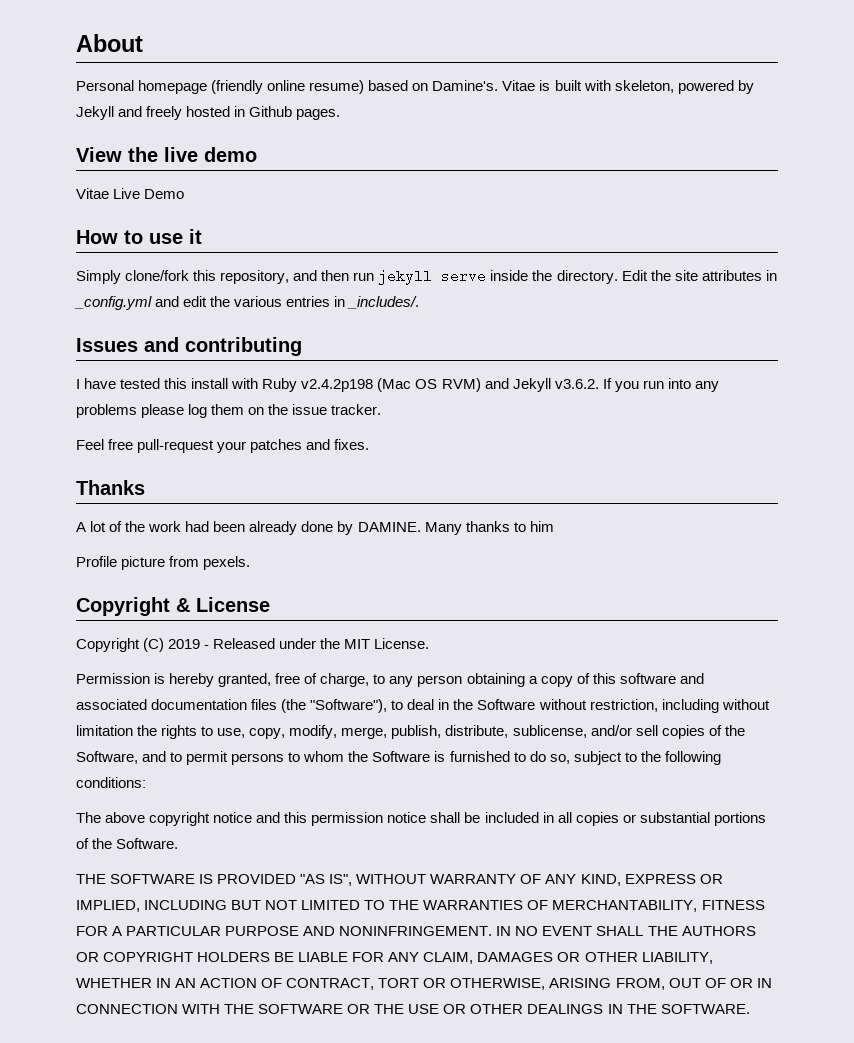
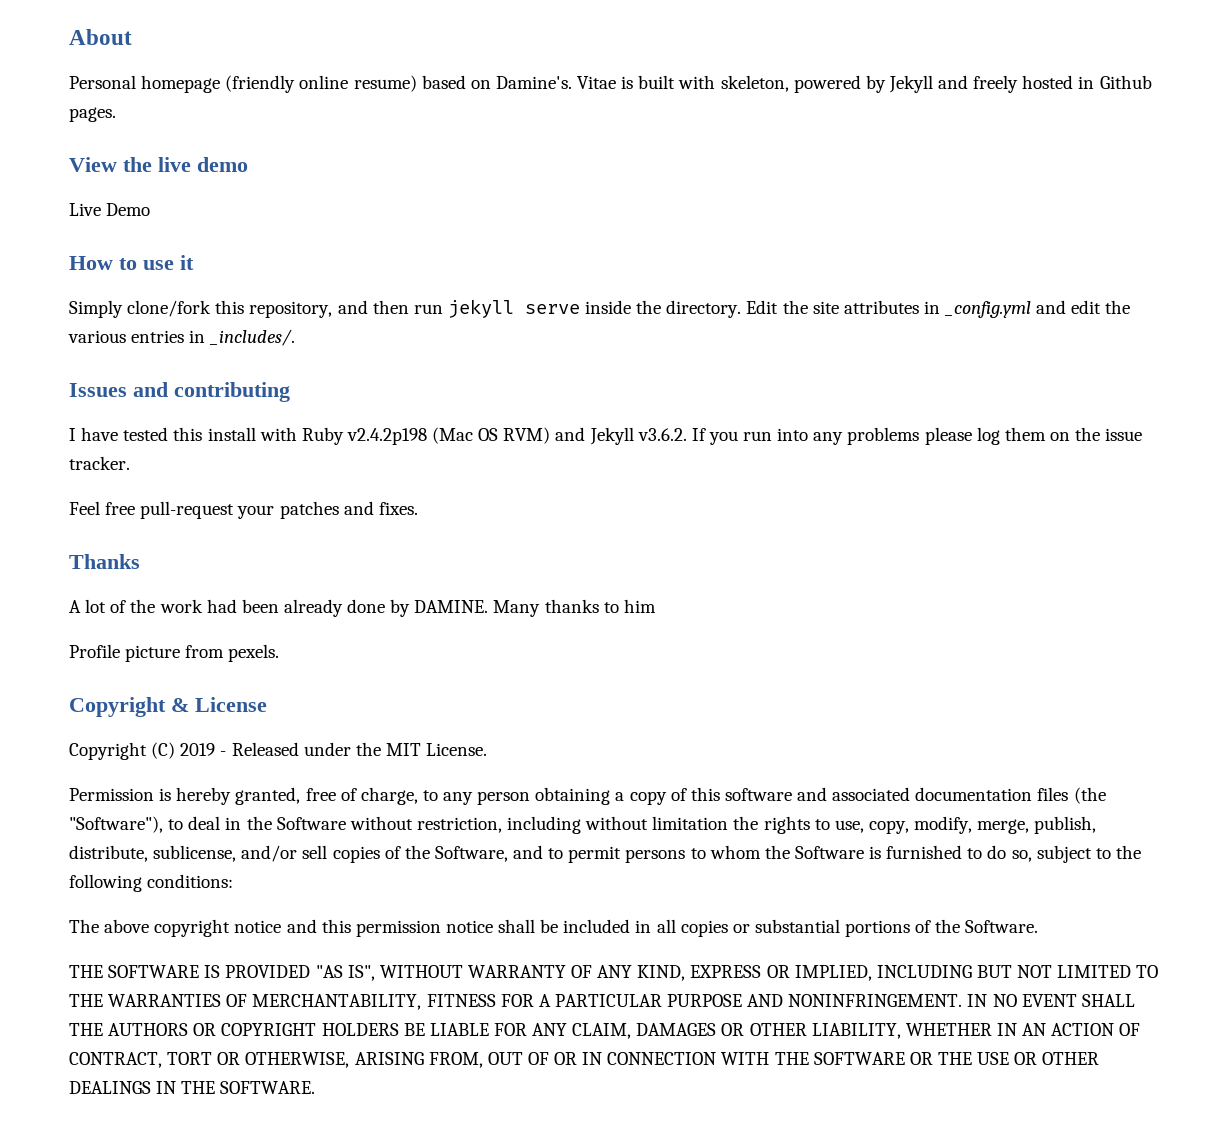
[76,188,109,199] Vitae -> (248, 164) none

